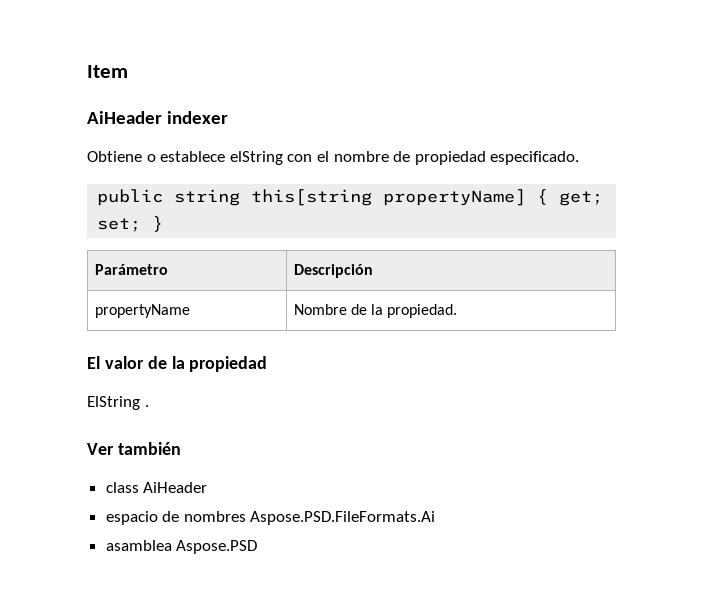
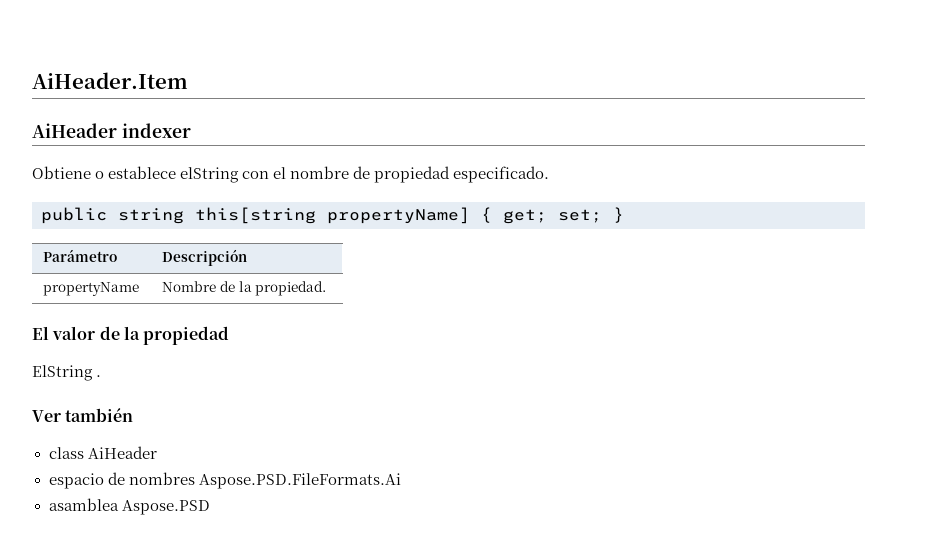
[87,65,128,78] Item -> [32,72,188,89] AiHeader.Item

